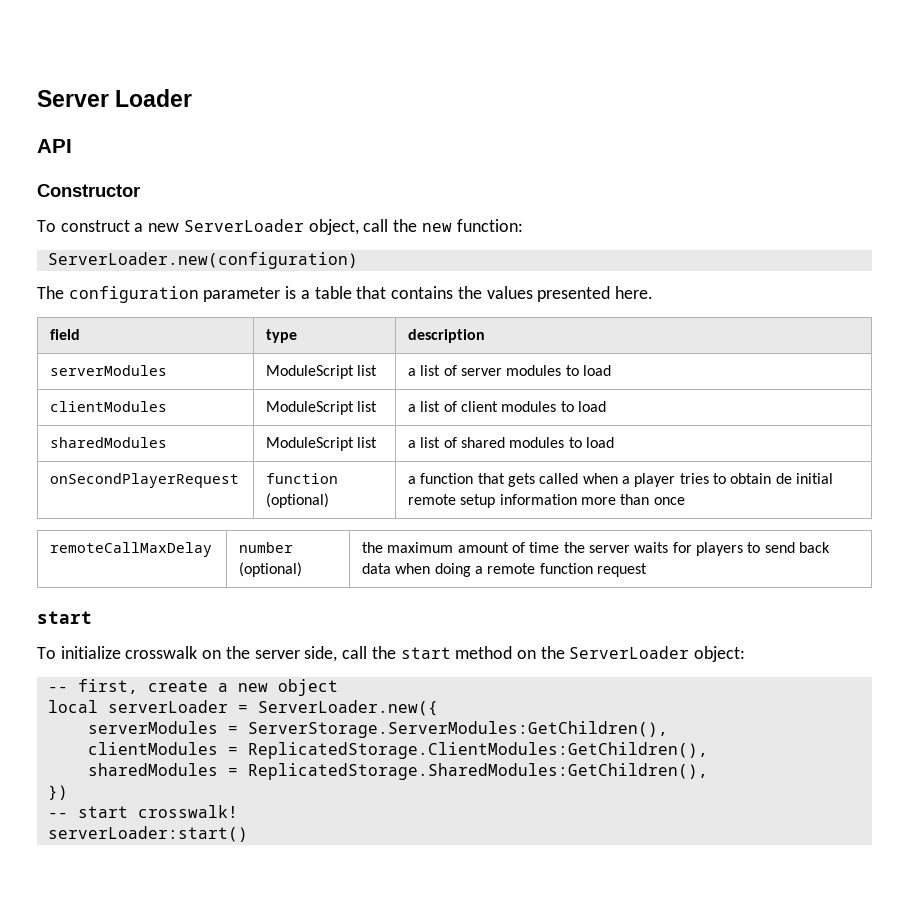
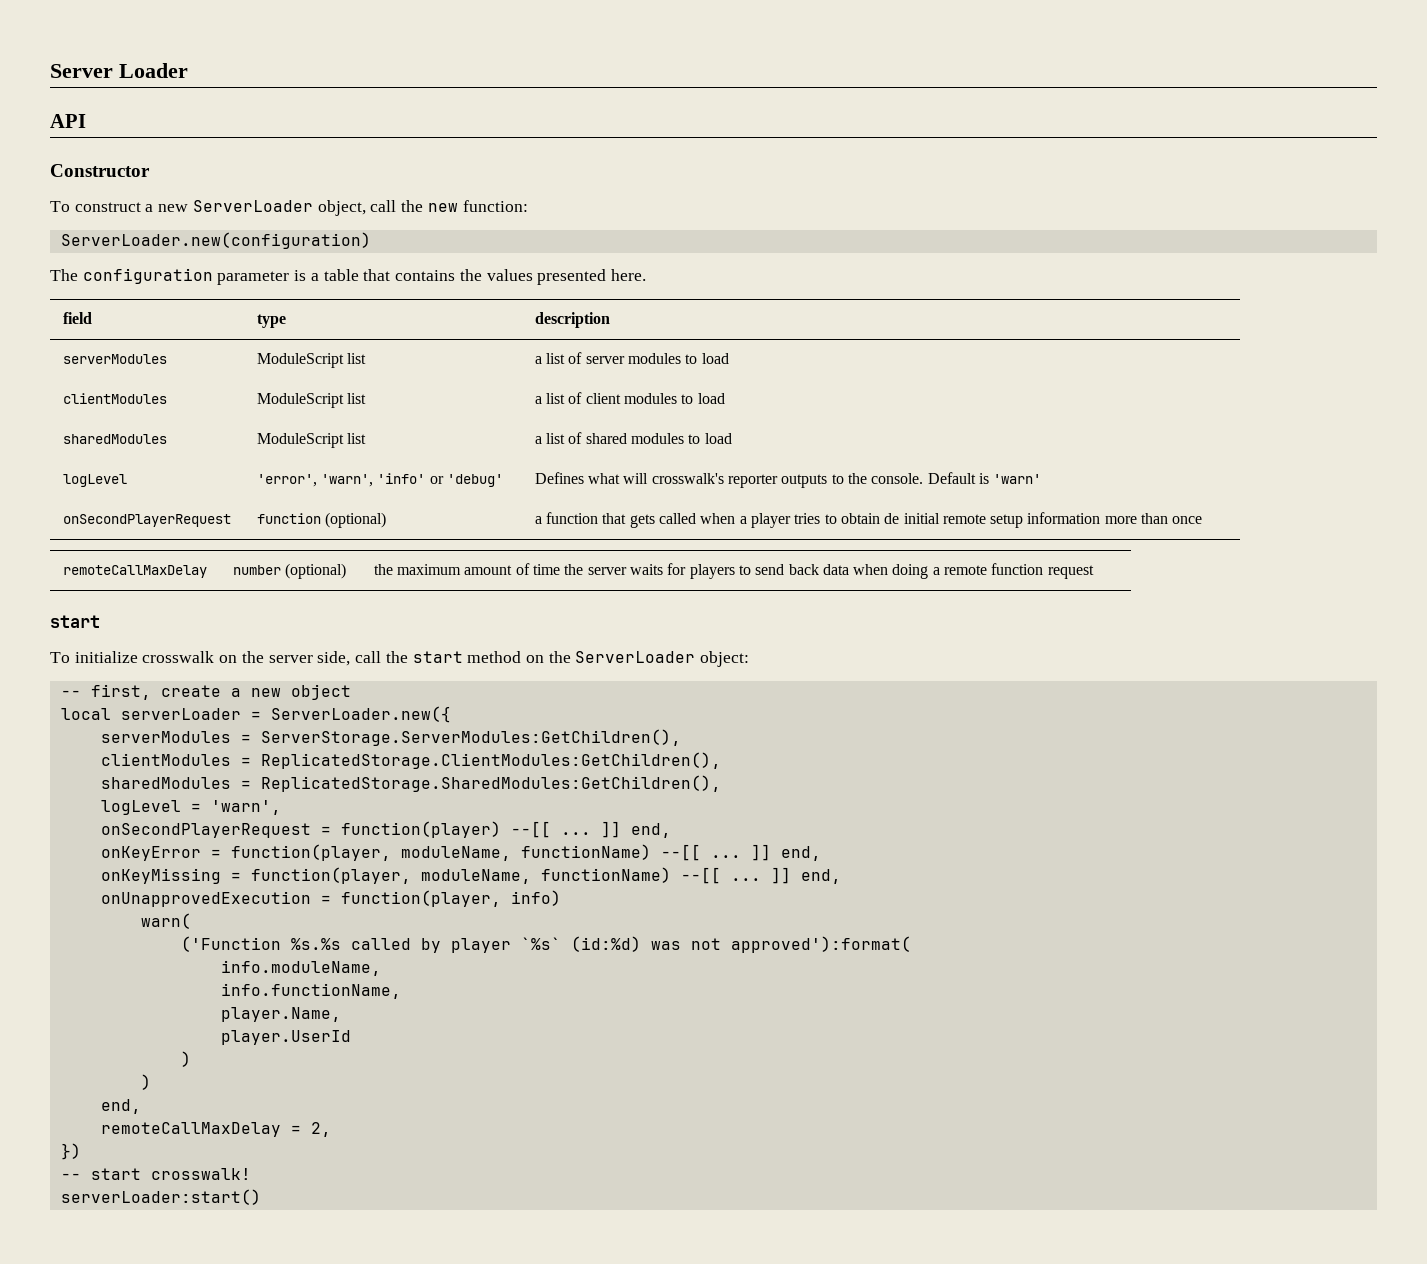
(615, 442) none -> [62,474,127,487] [256,473,503,487] [534,472,1042,488] // logLevel | 'error', 'warn', 'info' or 'debug' | Defines what will crosswalk's reporter outputs to the console. Default is 'warn'
(708, 771) none -> [100,800,281,815] [100,821,671,838] [100,844,821,861] [100,867,841,884] [100,890,561,907] [140,913,191,929] [180,936,911,953] [220,960,381,976] [220,983,401,999] [220,1007,341,1022] [220,1030,351,1045] [180,1051,191,1067] [140,1074,151,1090] [100,1099,141,1114] [100,1122,331,1137] // logLevel = 'warn', // onSecondPlayerRequest = function(player) --[[ ... ]] end, // onKeyError = function(player, moduleName, functionName) --[[ ... ]] end, // onKeyMissing = function(player, moduleName, functionName) --[[ ... ]] end, // onUnapprovedExecution = function(player, info) // warn( // ('Function %s.%s called by player `%s` (id:%d) was not approved'):format( // info.moduleName, // info.functionName, // player.Name, // player.UserId // ) // ) // end, // remoteCallMaxDelay = 2,

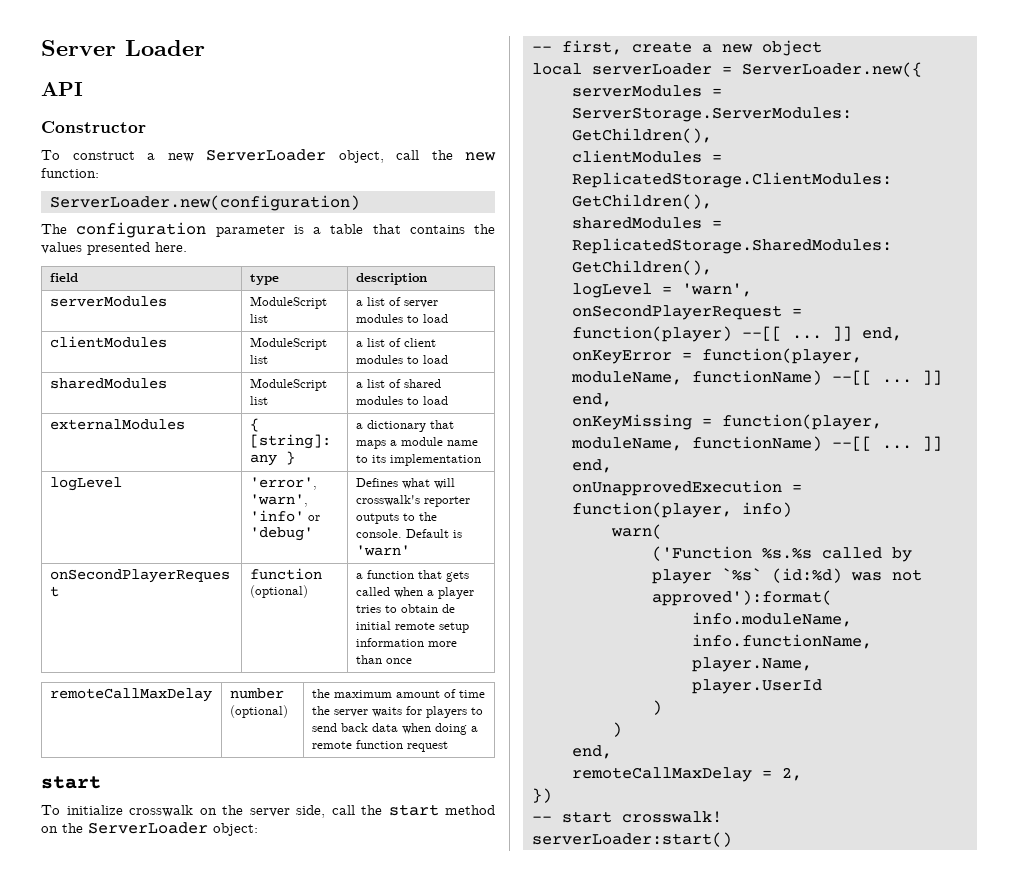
(732, 438) none -> [49,419,185,430] [249,418,259,432] [249,434,331,449] [249,451,295,466] [355,420,454,432] [355,437,478,449] [355,454,481,466] // externalModules | { [string]: any } | a dictionary that maps a module name to its implementation

